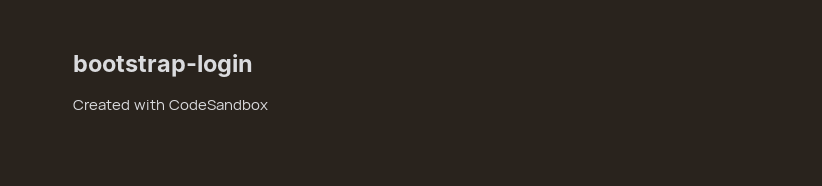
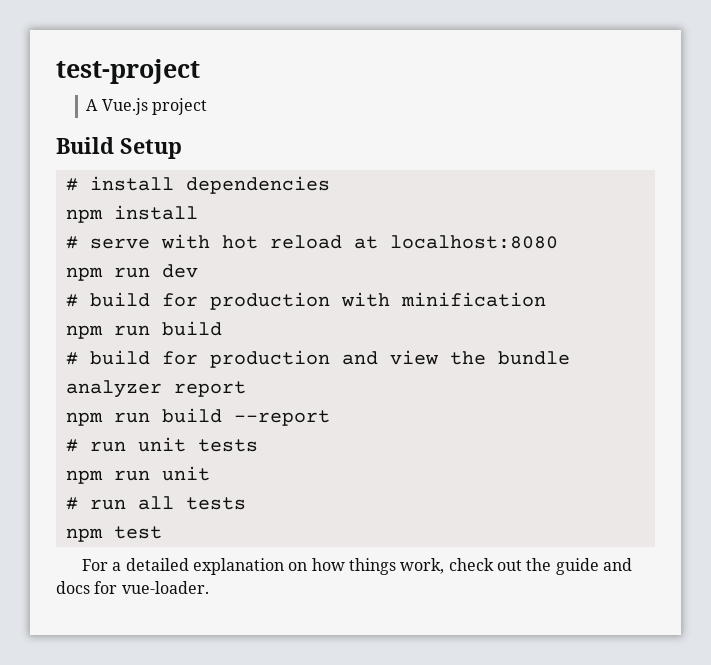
[73,54,253,77] [73,100,269,110] bootstrap-login // Created with CodeSandbox -> [56,59,200,84] [86,98,208,115] [56,137,182,159] [65,176,330,194] [65,205,198,223] [65,234,558,249] [65,264,198,281] [65,292,546,310] [65,321,222,339] [65,350,570,368] [65,380,246,398] [65,408,330,426] [65,437,258,452] [65,466,210,484] [65,496,246,510] [65,526,162,542] [82,558,632,575] [56,581,209,594] test-project // A Vue.js project // Build Setup // # install dependencies // npm install // # serve with hot reload at localhost:8080 // npm run dev // # build for production with minification // npm run build // # build for production and view the bundle analyzer report // npm run build --report // # run unit tests // npm run unit // # run all tests // npm test // For a detailed explanation on how things work, check out the guide and docs for vue-loader.

